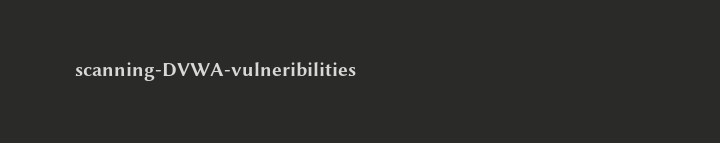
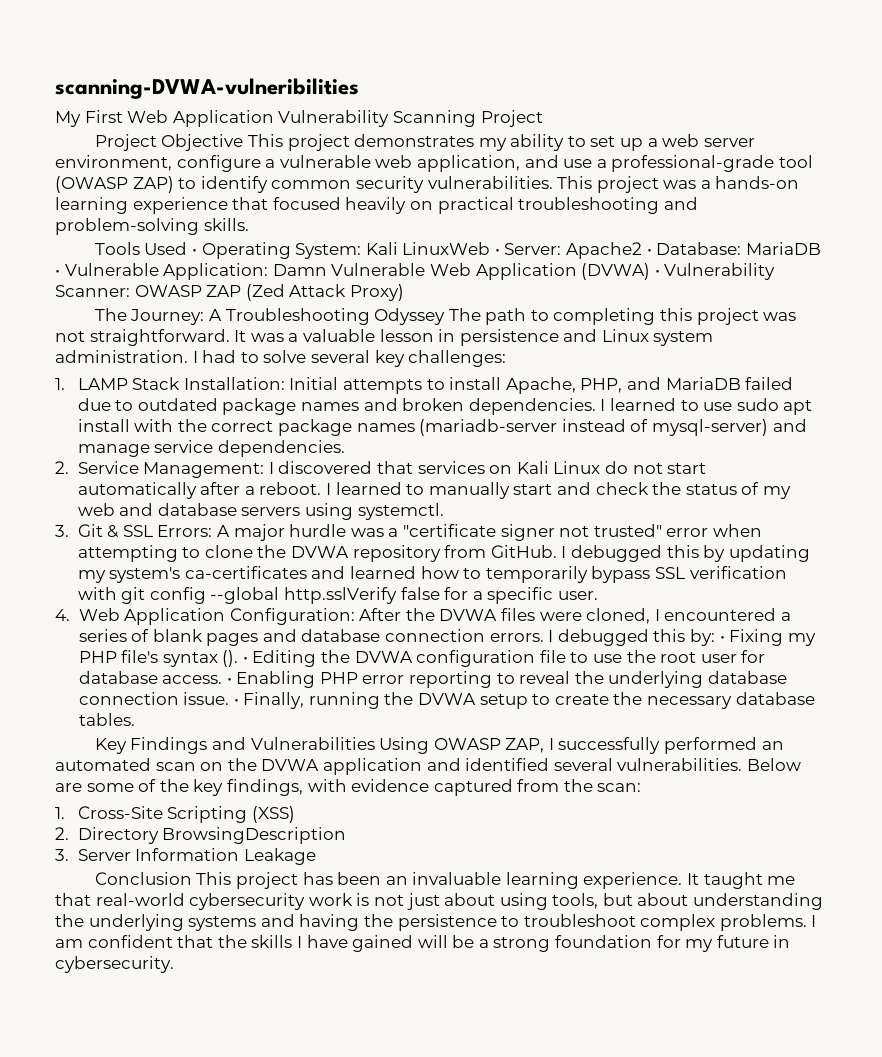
(356, 71) none -> [55,110,543,127] [94,134,755,151] [55,155,813,172] [55,176,800,193] [55,197,698,214] [55,218,249,235] [94,242,821,259] [55,263,776,280] [55,284,404,301] [94,308,797,325] [55,329,714,346] [55,350,507,367] [55,377,794,394] [77,398,813,415] [77,419,807,436] [77,440,345,457] [55,461,707,478] [77,482,791,499] [77,503,444,520] [55,524,762,541] [77,545,810,562] [77,566,787,583] [77,587,598,604] [55,608,791,625] [78,629,816,646] [78,650,766,667] [78,671,787,688] [78,692,815,709] [78,713,135,726] [94,737,784,754] [55,758,801,775] [55,779,642,796] [55,806,295,823] [55,827,347,844] [55,848,316,865] [94,872,796,889] [55,893,824,910] [55,914,817,931] [55,935,791,952] [55,956,174,973] // My First Web Application Vulnerability Scanning Project // Project Objective This project demonstrates my ability to set up a web server environment, configure a vulnerable web application, and use a professional-grade tool (OWASP ZAP) to identify common security vulnerabilities. This project was a hands-on learning experience that focused heavily on practical troubleshooting and problem-solving skills. // Tools Used • Operating System: Kali LinuxWeb • Server: Apache2 • Database: MariaDB • Vulnerable Application: Damn Vulnerable Web Application (DVWA) • Vulnerability Scanner: OWASP ZAP (Zed Attack Proxy) // The Journey: A Troubleshooting Odyssey The path to completing this project was not straightforward. It was a valuable lesson in persistence and Linux system administration. I had to solve several key challenges: // 1. LAMP Stack Installation: Initial attempts to install Apache, PHP, and MariaDB failed due to outdated package names and broken dependencies. I learned to use sudo apt install with the correct package names (mariadb-server instead of mysql-server) and manage service dependencies. // 2. Service Management: I discovered that services on Kali Linux do not start automatically after a reboot. I learned to manually start and check the status of my web and database servers using systemctl. // 3. Git & SSL Errors: A major hurdle was a "certificate signer not trusted" error when attempting to clone the DVWA repository from GitHub. I debugged this by updating my system's ca-certificates and learned how to temporarily bypass SSL verification with git config --global http.sslVerify false for a specific user. // 4. Web Application Configuration: After the DVWA files were cloned, I encountered a series of blank pages and database connection errors. I debugged this by: • Fixing my PHP file's syntax (). • Editing the DVWA configuration file to use the root user for database access. • Enabling PHP error reporting to reveal the underlying database connection issue. • Finally, running the DVWA setup to create the necessary database tables. // Key Findings and Vulnerabilities Using OWASP ZAP, I successfully performed an automated scan on the DVWA application and identified several vulnerabilities. Below are some of the key findings, with evidence captured from the scan: // 1. Cross-Site Scripting (XSS) // 2. Directory BrowsingDescription // 3. Server Information Leakage // Conclusion This project has been an invaluable learning experience. It taught me that real-world cybersecurity work is not just about using tools, but about understanding the underlying systems and having the persistence to troubleshoot complex problems. I am confident that the skills I have gained will be a strong foundation for my future in cybersecurity.

